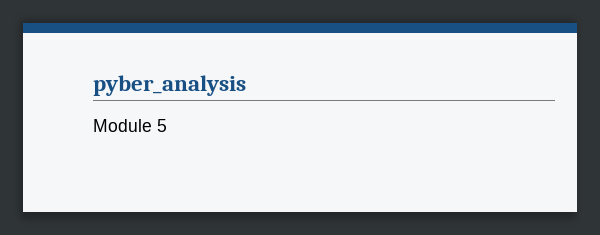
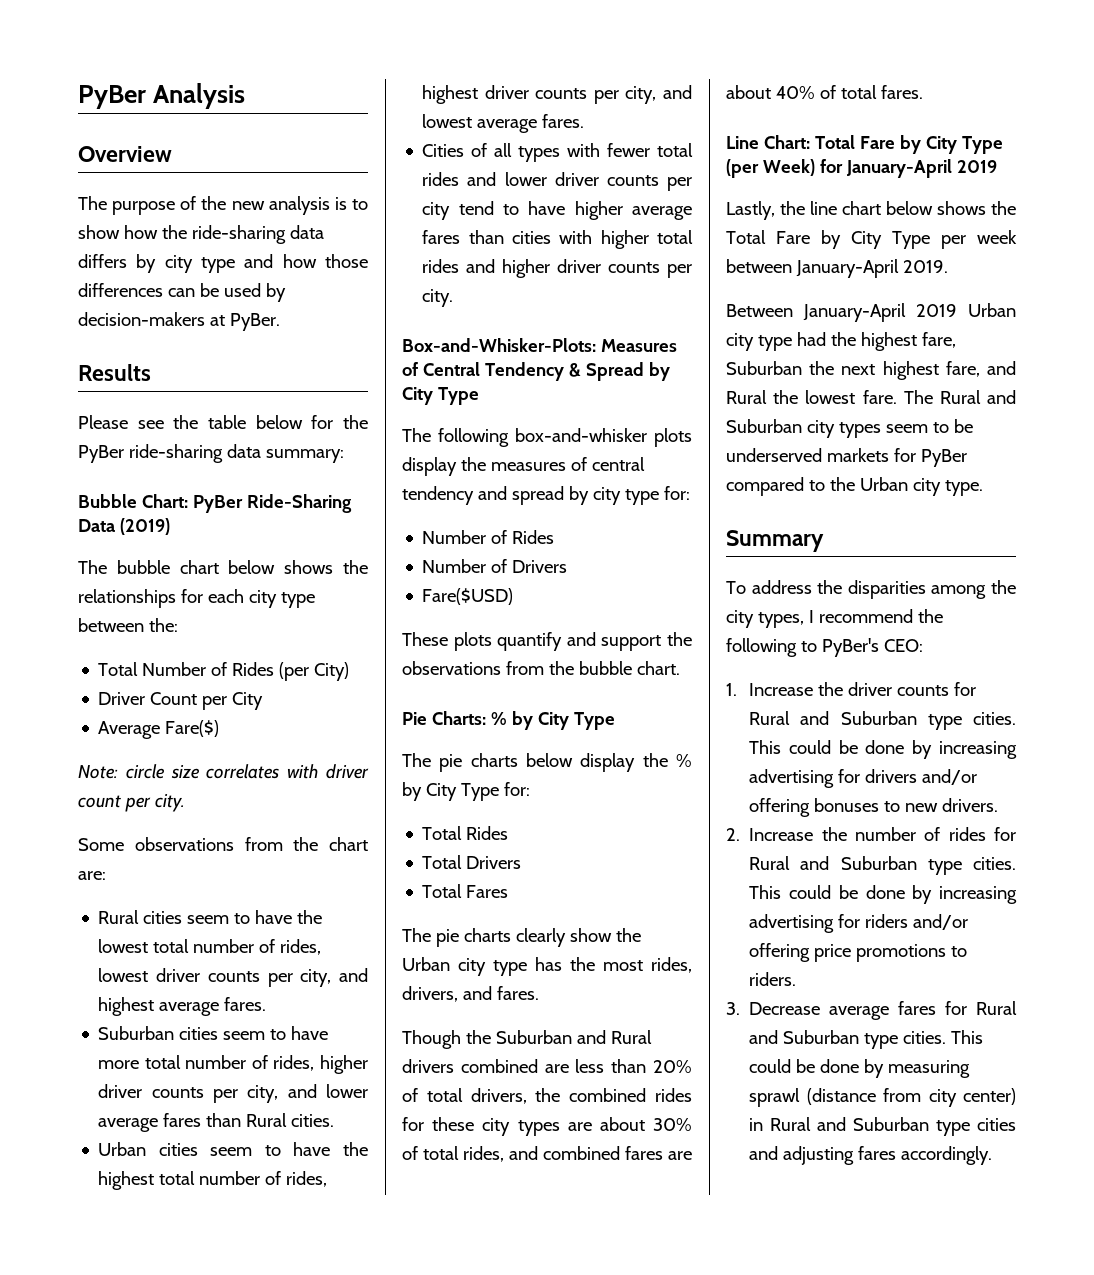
[93,75,246,96] [93,119,167,132] pyber_analysis // Module 5 -> [78,83,246,109] [78,146,172,162] [78,196,368,215] [78,225,324,244] [78,254,369,273] [78,283,286,302] [78,312,280,331] [78,364,151,381] [78,415,368,429] [78,444,344,463] [78,494,352,513] [78,518,170,535] [78,560,369,574] [78,589,315,608] [78,618,178,632] [98,662,350,681] [98,692,264,710] [98,720,220,739] [78,764,369,779] [78,794,185,812] [78,837,368,851] [78,871,106,880] [98,910,323,924] [98,939,322,955] [98,968,368,987] [98,997,267,1016] [98,1026,329,1040] [98,1055,368,1074] [98,1084,368,1103] [98,1113,335,1132] [98,1142,368,1156] [98,1171,328,1190] [422,85,692,104] [422,114,585,133] [422,143,693,162] [422,172,692,191] [422,201,692,220] [422,230,693,249] [422,259,692,278] [422,289,454,307] [402,338,677,352] [402,362,670,381] [402,387,479,405] [402,428,692,447] [402,457,645,476] [402,486,690,505] [422,530,555,544] [422,559,568,573] [422,588,514,605] [402,632,692,651] [402,661,680,675] [402,711,615,730] [402,753,692,772] [402,782,530,801] [422,826,509,840] [422,855,522,869] [422,884,509,898] [402,928,641,947] [402,957,692,976] [402,986,539,1002] [402,1030,652,1049] [402,1059,692,1073] [402,1088,692,1104] [402,1117,692,1136] [402,1146,692,1162] [726,85,923,99] [726,135,1003,154] [726,159,997,178] [726,201,1016,220] [726,230,1017,249] [726,259,948,278] [726,303,1016,322] [726,332,956,351] [726,361,1016,380] [726,390,1016,404] [726,419,973,438] [726,448,967,467] [726,477,983,496] [726,530,824,552] [726,580,1016,599] [726,609,943,628] [726,638,923,657] [726,682,977,696] [749,711,1016,730] [749,740,1017,759] [749,769,978,788] [749,798,999,817] [726,827,1016,841] [749,856,1016,875] [749,885,1017,904] [749,914,969,933] [749,943,968,962] [749,972,797,986] [726,1001,1017,1020] [749,1030,984,1049] [749,1059,971,1078] [749,1088,1016,1107] [749,1117,1016,1136] [749,1146,993,1165] PyBer Analysis // Overview // The purpose of the new analysis is to show how the ride-sharing data differs by city type and how those differences can be used by decision-makers at PyBer. // Results // Please see the table below for the PyBer ride-sharing data summary: // Bubble Chart: PyBer Ride-Sharing Data (2019) // The bubble chart below shows the relationships for each city type between the: // Total Number of Rides (per City) // Driver Count per City // Average Fare($) // Note: circle size correlates with driver count per city. // Some observations from the chart are: // Rural cities seem to have the lowest total number of rides, lowest driver counts per city, and highest average fares. // Suburban cities seem to have more total number of rides, higher driver counts per city, and lower average fares than Rural cities. // Urban cities seem to have the highest total number of rides, highest driver counts per city, and lowest average fares. // Cities of all types with fewer total rides and lower driver counts per city tend to have higher average fares than cities with higher total rides and higher driver counts per city. // Box-and-Whisker-Plots: Measures of Central Tendency & Spread by City Type // The following box-and-whisker plots display the measures of central tendency and spread by city type for: // Number of Rides // Number of Drivers // Fare($USD) // These plots quantify and support the observations from the bubble chart. // Pie Charts: % by City Type // The pie charts below display the % by City Type for: // Total Rides // Total Drivers // Total Fares // The pie charts clearly show the Urban city type has the most rides, drivers, and fares. // Though the Suburban and Rural drivers combined are less than 20% of total drivers, the combined rides for these city types are about 30% of total rides, and combined fares are about 40% of total fares. // Line Chart: Total Fare by City Type (per Week) for January-April 2019 // Lastly, the line chart below shows the Total Fare by City Type per week between January-April 2019. // Between January-April 2019 Urban city type had the highest fare, Suburban the next highest fare, and Rural the lowest fare. The Rural and Suburban city types seem to be underserved markets for PyBer compared to the Urban city type. // Summary // To address the disparities among the city types, I recommend the following to PyBer's CEO: // 1. Increase the driver counts for Rural and Suburban type cities. This could be done by increasing advertising for drivers and/or offering bonuses to new drivers. // 2. Increase the number of rides for Rural and Suburban type cities. This could be done by increasing advertising for riders and/or offering price promotions to riders. // 3. Decrease average fares for Rural and Suburban type cities. This could be done by measuring sprawl (distance from city center) in Rural and Suburban type cities and adjusting fares accordingly.

